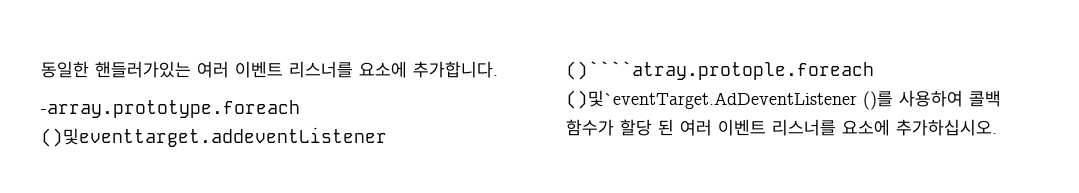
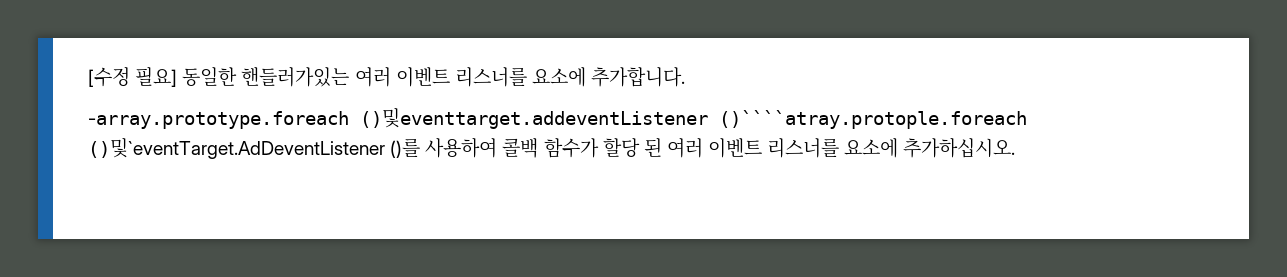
(41, 69) none -> [88,66,178,87] [수정 필요]

